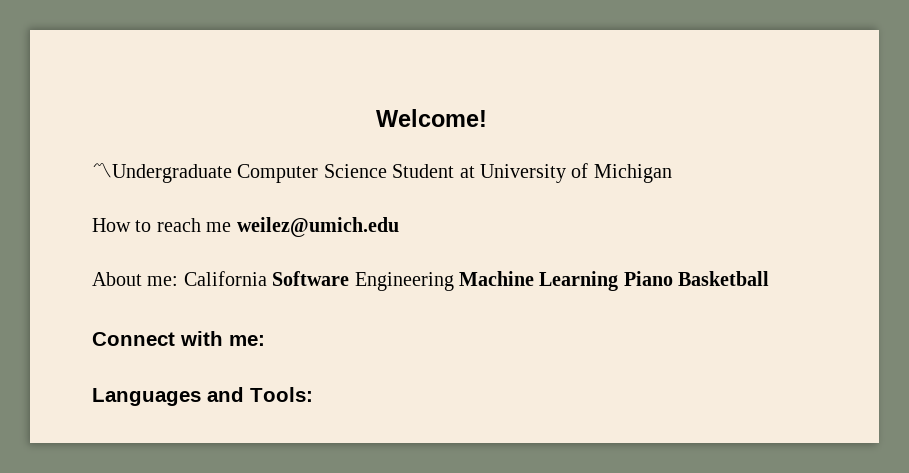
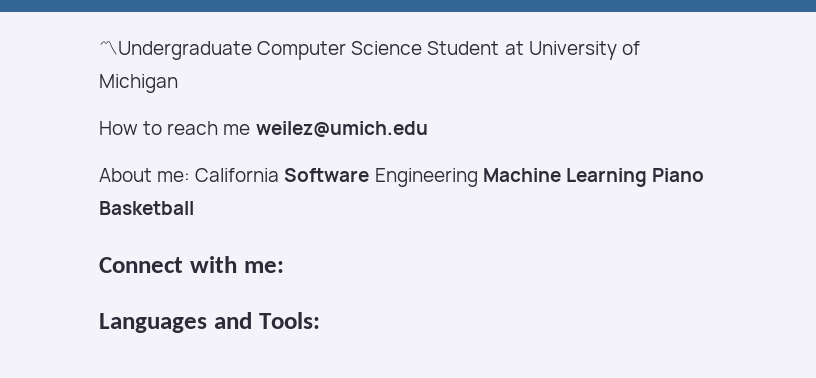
[376,109,487,127] Welcome! // -> (99, 48) none

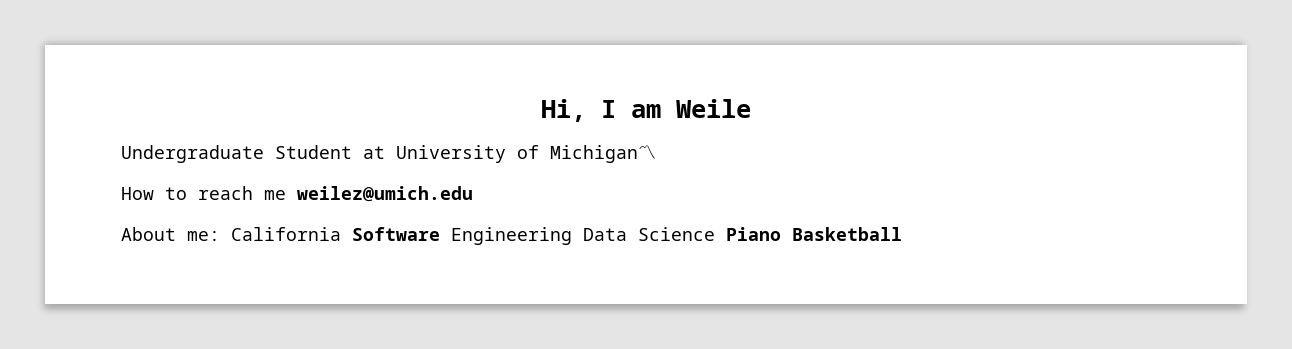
[99,41,423,60] 〽Undergraduate Computer Science -> [541,99,751,122] [121,145,264,163] Hi, I am Weile // Undergraduate
(178, 83) none -> [638,145,656,159] 〽
[482,168,647,187] Machine Learning -> [583,227,715,241] Data Science
[99,256,284,273] [99,312,320,333] // Connect with me: // Languages and Tools: -> (902, 234) none

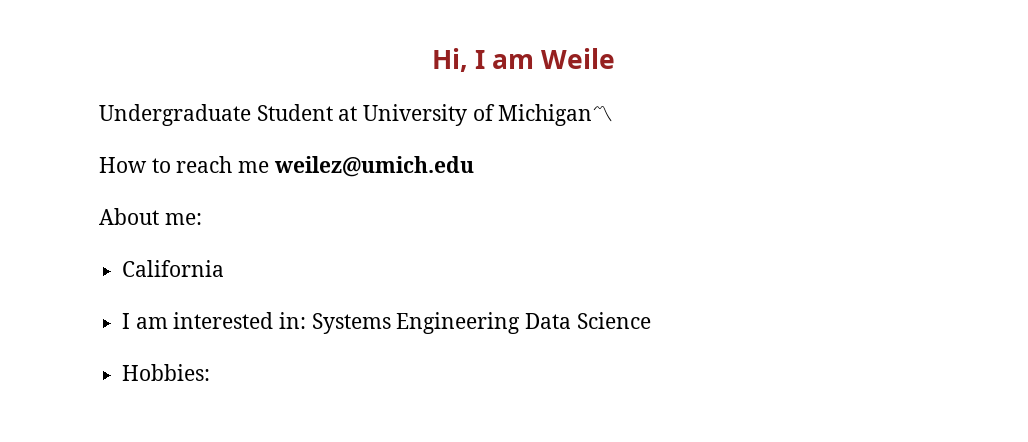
(220, 236) none -> (202, 219) //
[352,227,440,241] Software -> [122,312,391,334] // I am interested in: Systems
[726,227,902,241] Piano Basketball -> [122,364,211,381] // Hobbies:

